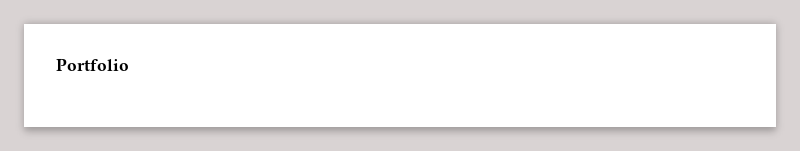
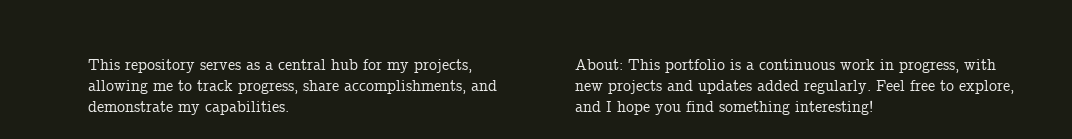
[56,58,129,71] Portfolio -> [88,59,472,73] [88,80,497,94] [88,101,289,115] [575,59,996,73] [575,80,1014,94] [575,100,873,115] This repository serves as a central hub for my projects, allowing me to track progress, share accomplishments, and demonstrate my capabilities. // About: This portfolio is a continuous work in progress, with new projects and updates added regularly. Feel free to explore, and I hope you find something interesting!

